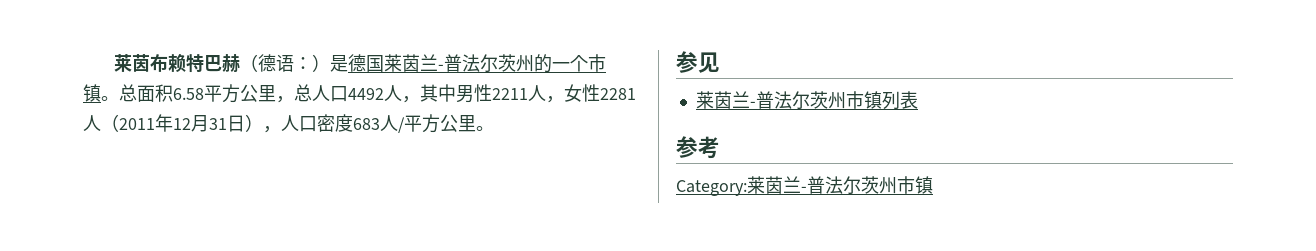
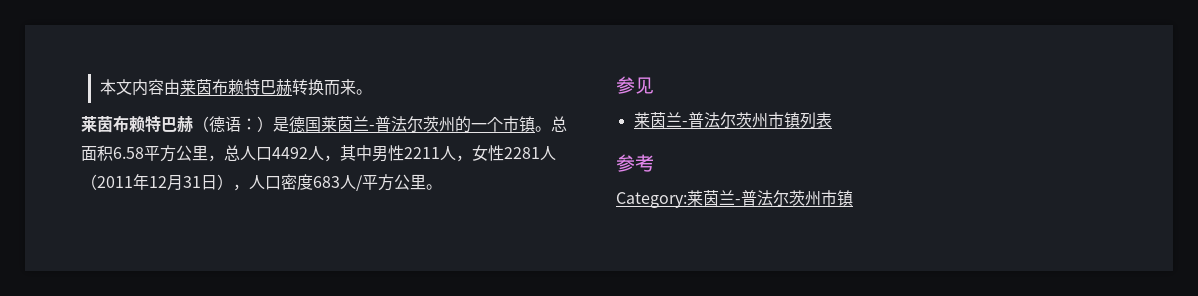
(113, 63) none -> [99,79,372,96] 本文内容由莱茵布赖特巴赫转换而来。 //

